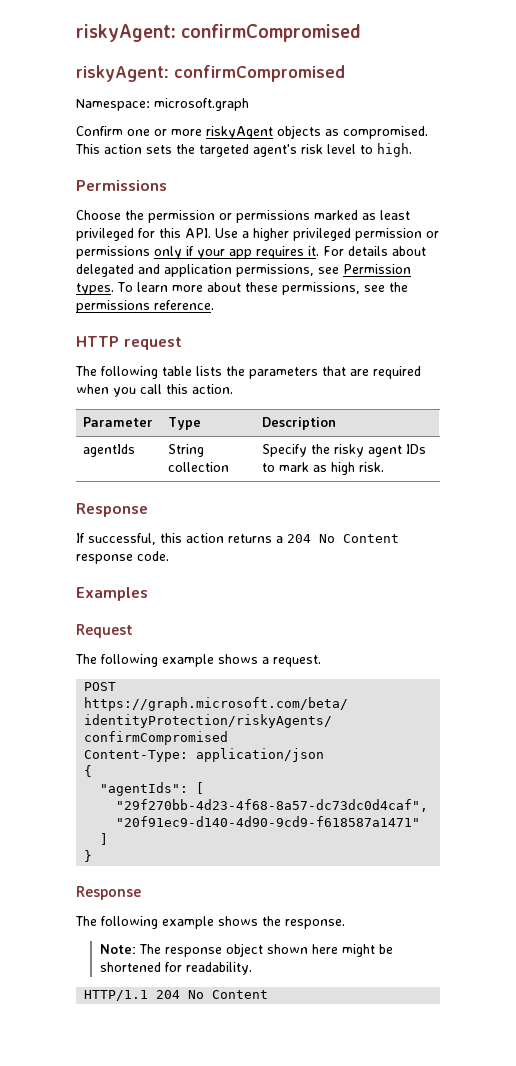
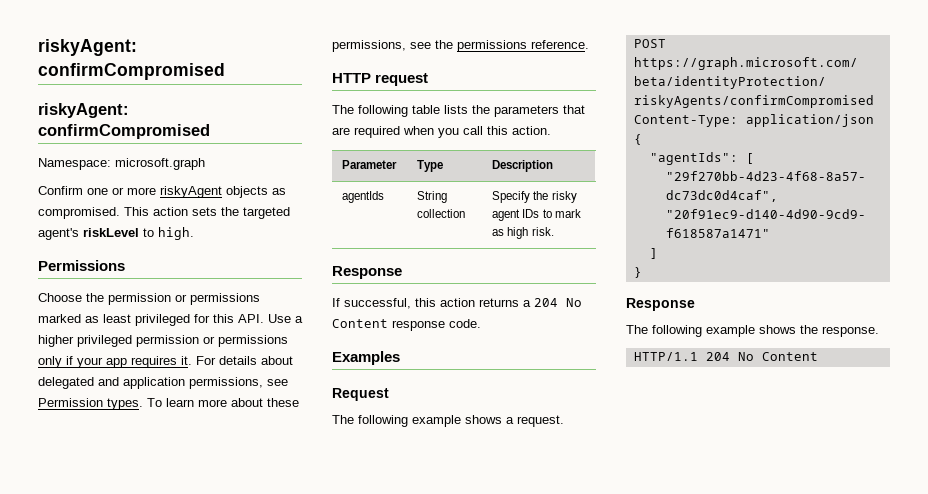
[301,144,356,154] risk level -> [83,228,139,237] riskLevel
[99,943,393,957] [99,962,252,975] // Note: The response object shown here might be shortened for readability. -> (879, 331) none

